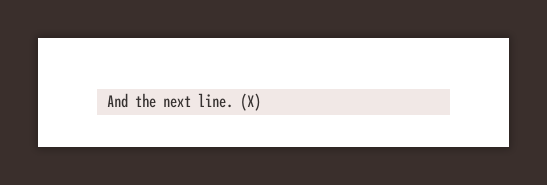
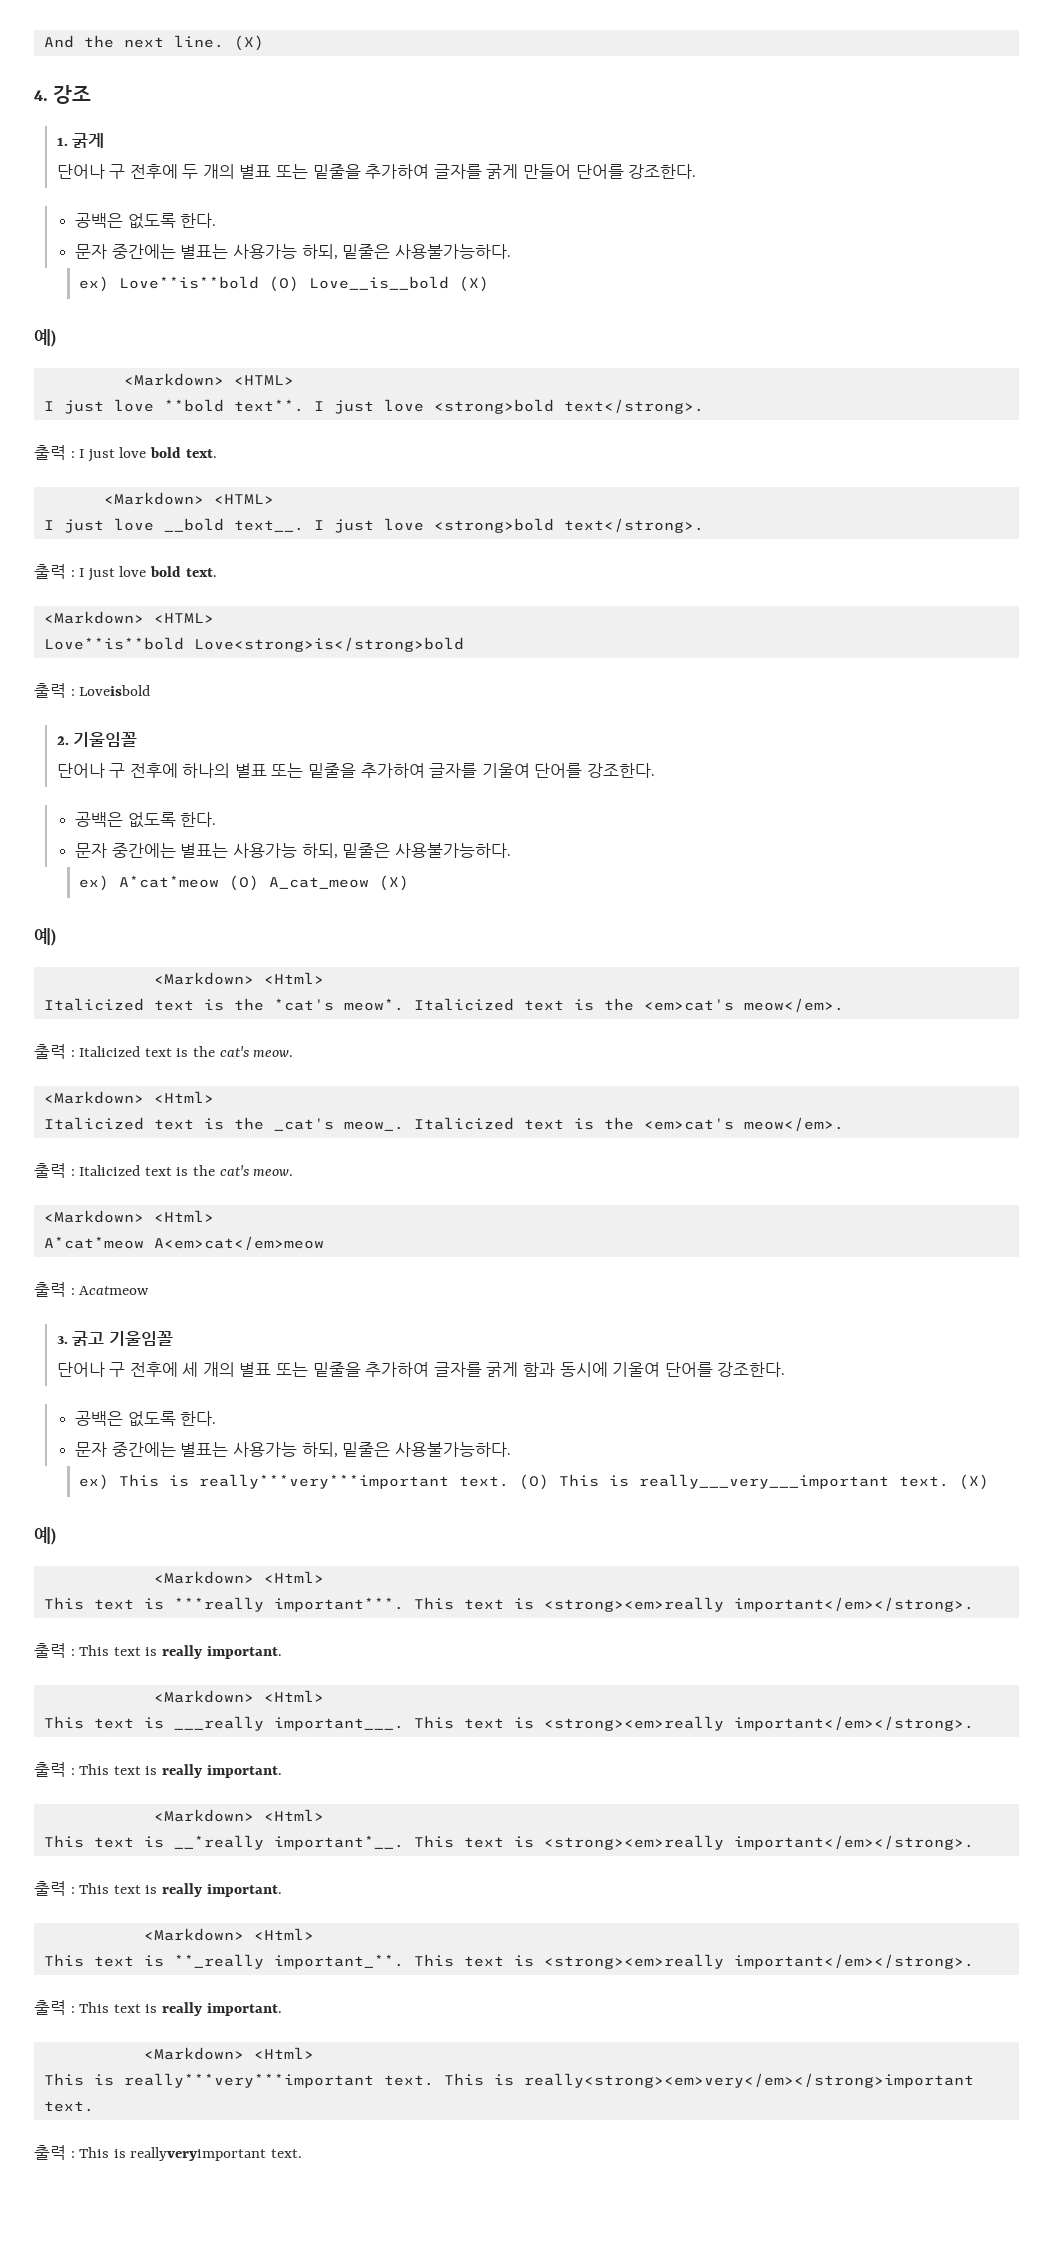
(262, 102) none -> [34,85,92,104] [56,133,105,149] [56,164,697,179] [75,213,217,229] [75,244,511,260] [79,276,490,292] [34,329,56,347] [124,373,295,386] [44,399,705,414] [34,445,217,462] [104,492,275,505] [44,518,705,533] [34,564,217,581] [44,611,215,624] [44,637,465,652] [34,683,151,698] [56,732,138,747] [56,763,656,778] [75,812,217,828] [75,843,511,859] [79,875,410,891] [34,928,56,946] [154,972,325,985] [44,998,845,1012] [34,1044,294,1059] [44,1091,215,1104] [44,1117,845,1131] [34,1163,294,1178] [44,1210,215,1223] [44,1236,325,1250] [34,1282,150,1297] [56,1331,173,1347] [56,1362,786,1377] [75,1411,217,1427] [75,1442,511,1458] [79,1474,990,1490] [34,1527,56,1545] [154,1571,325,1584] [44,1597,975,1612] [34,1643,282,1659] [154,1690,325,1703] [44,1716,975,1731] [34,1762,282,1778] [154,1809,325,1822] [44,1835,975,1850] [34,1881,282,1897] [144,1928,315,1941] [44,1954,975,1969] [34,2000,282,2016] [144,2047,315,2060] [44,2073,975,2088] [44,2101,95,2112] [34,2145,302,2161] // 4. 강조 // 1. 굵게 // 단어나 구 전후에 두 개의 별표 또는 밑줄을 추가하여 글자를 굵게 만들어 단어를 강조한다. // 공백은 없도록 한다. // 문자 중간에는 별표는 사용가능 하되, 밑줄은 사용불가능하다. // ex) Love**is**bold (O) Love__is__bold (X) // 예) // <Markdown> <HTML> // I just love **bold text**. I just love <strong>bold text</strong>. // 출력 : I just love bold text. // <Markdown> <HTML> // I just love __bold text__. I just love <strong>bold text</strong>. // 출력 : I just love bold text. // <Markdown> <HTML> // Love**is**bold Love<strong>is</strong>bold // 출력 : Loveisbold // 2. 기울임꼴 // 단어나 구 전후에 하나의 별표 또는 밑줄을 추가하여 글자를 기울여 단어를 강조한다. // 공백은 없도록 한다. // 문자 중간에는 별표는 사용가능 하되, 밑줄은 사용불가능하다. // ex) A*cat*meow (O) A_cat_meow (X) // 예) // <Markdown> <Html> // Italicized text is the *cat's meow*. Italicized text is the <em>cat's meow</em>. // 출력 : Italicized text is the cat's meow. // <Markdown> <Html> // Italicized text is the _cat's meow_. Italicized text is the <em>cat's meow</em>. // 출력 : Italicized text is the cat's meow. // <Markdown> <Html> // A*cat*meow A<em>cat</em>meow // 출력 : Acatmeow // 3. 굵고 기울임꼴 // 단어나 구 전후에 세 개의 별표 또는 밑줄을 추가하여 글자를 굵게 함과 동시에 기울여 단어를 강조한다. // 공백은 없도록 한다. // 문자 중간에는 별표는 사용가능 하되, 밑줄은 사용불가능하다. // ex) This is really***very***important text. (O) This is really___very___important text. (X) // 예) // <Markdown> <Html> // This text is ***really important***. This text is <strong><em>really important</em></strong>. // 출력 : This text is really important. // <Markdown> <Html> // This text is ___really important___. This text is <strong><em>really important</em></strong>. // 출력 : This text is really important. // <Markdown> <Html> // This text is __*really important*__. This text is <strong><em>really important</em></strong>. // 출력 : This text is really important. // <Markdown> <Html> // This text is **_really important_**. This text is <strong><em>really important</em></strong>. // 출력 : This text is really important. // <Markdown> <Html> // This is really***very***important text. This is really<strong><em>very</em></strong>important text. // 출력 : This is reallyveryimportant text.

